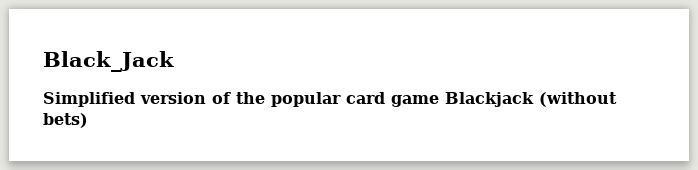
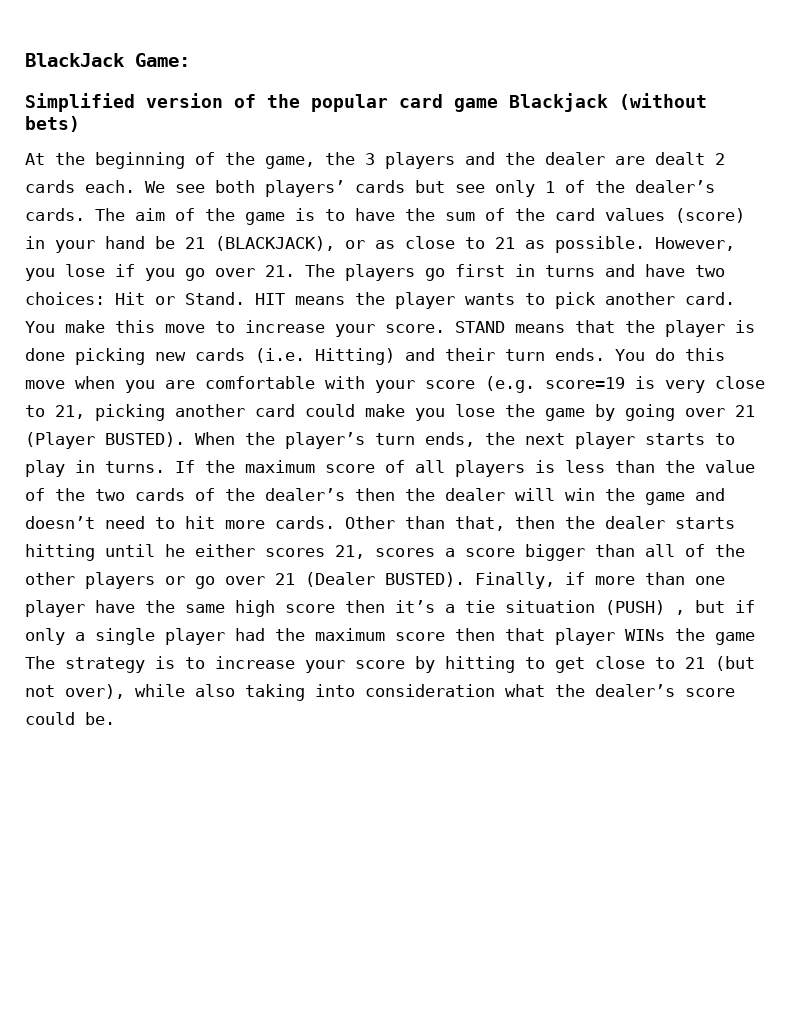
[43,51,174,72] Black_Jack -> [25,53,190,67] BlackJack Game:
(88, 120) none -> [25,152,725,169] [25,180,715,197] [25,208,745,225] [25,236,735,253] [25,264,725,281] [25,292,735,309] [25,320,755,337] [25,348,725,365] [25,376,765,393] [25,404,755,421] [25,432,735,449] [25,460,755,477] [25,488,725,505] [25,516,735,531] [25,544,745,561] [25,572,725,589] [25,600,755,617] [25,628,755,645] [25,656,755,673] [25,684,735,701] [25,712,115,725] // At the beginning of the game, the 3 players and the dealer are dealt 2 cards each. We see both players’ cards but see only 1 of the dealer’s cards. The aim of the game is to have the sum of the card values (score) in your hand be 21 (BLACKJACK), or as close to 21 as possible. However, you lose if you go over 21. The players go first in turns and have two choices: Hit or Stand. HIT means the player wants to pick another card. You make this move to increase your score. STAND means that the player is done picking new cards (i.e. Hitting) and their turn ends. You do this move when you are comfortable with your score (e.g. score=19 is very close to 21, picking another card could make you lose the game by going over 21 (Player BUSTED). When the player’s turn ends, the next player starts to play in turns. If the maximum score of all players is less than the value of the two cards of the dealer’s then the dealer will win the game and doesn’t need to hit more cards. Other than that, then the dealer starts hitting until he either scores 21, scores a score bigger than all of the other players or go over 21 (Dealer BUSTED). Finally, if more than one player have the same high score then it’s a tie situation (PUSH) , but if only a single player had the maximum score then that player WINs the game The strategy is to increase your score by hitting to get close to 21 (but not over), while also taking into consideration what the dealer’s score could be.

